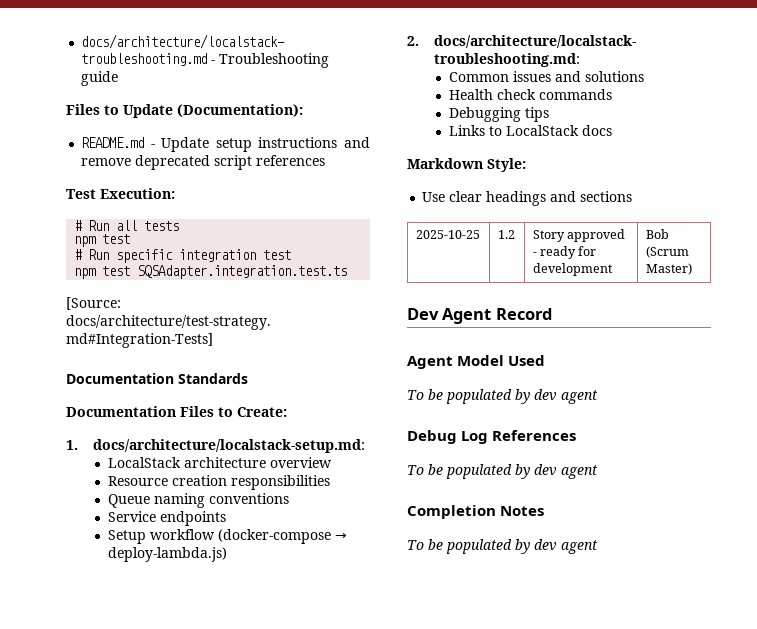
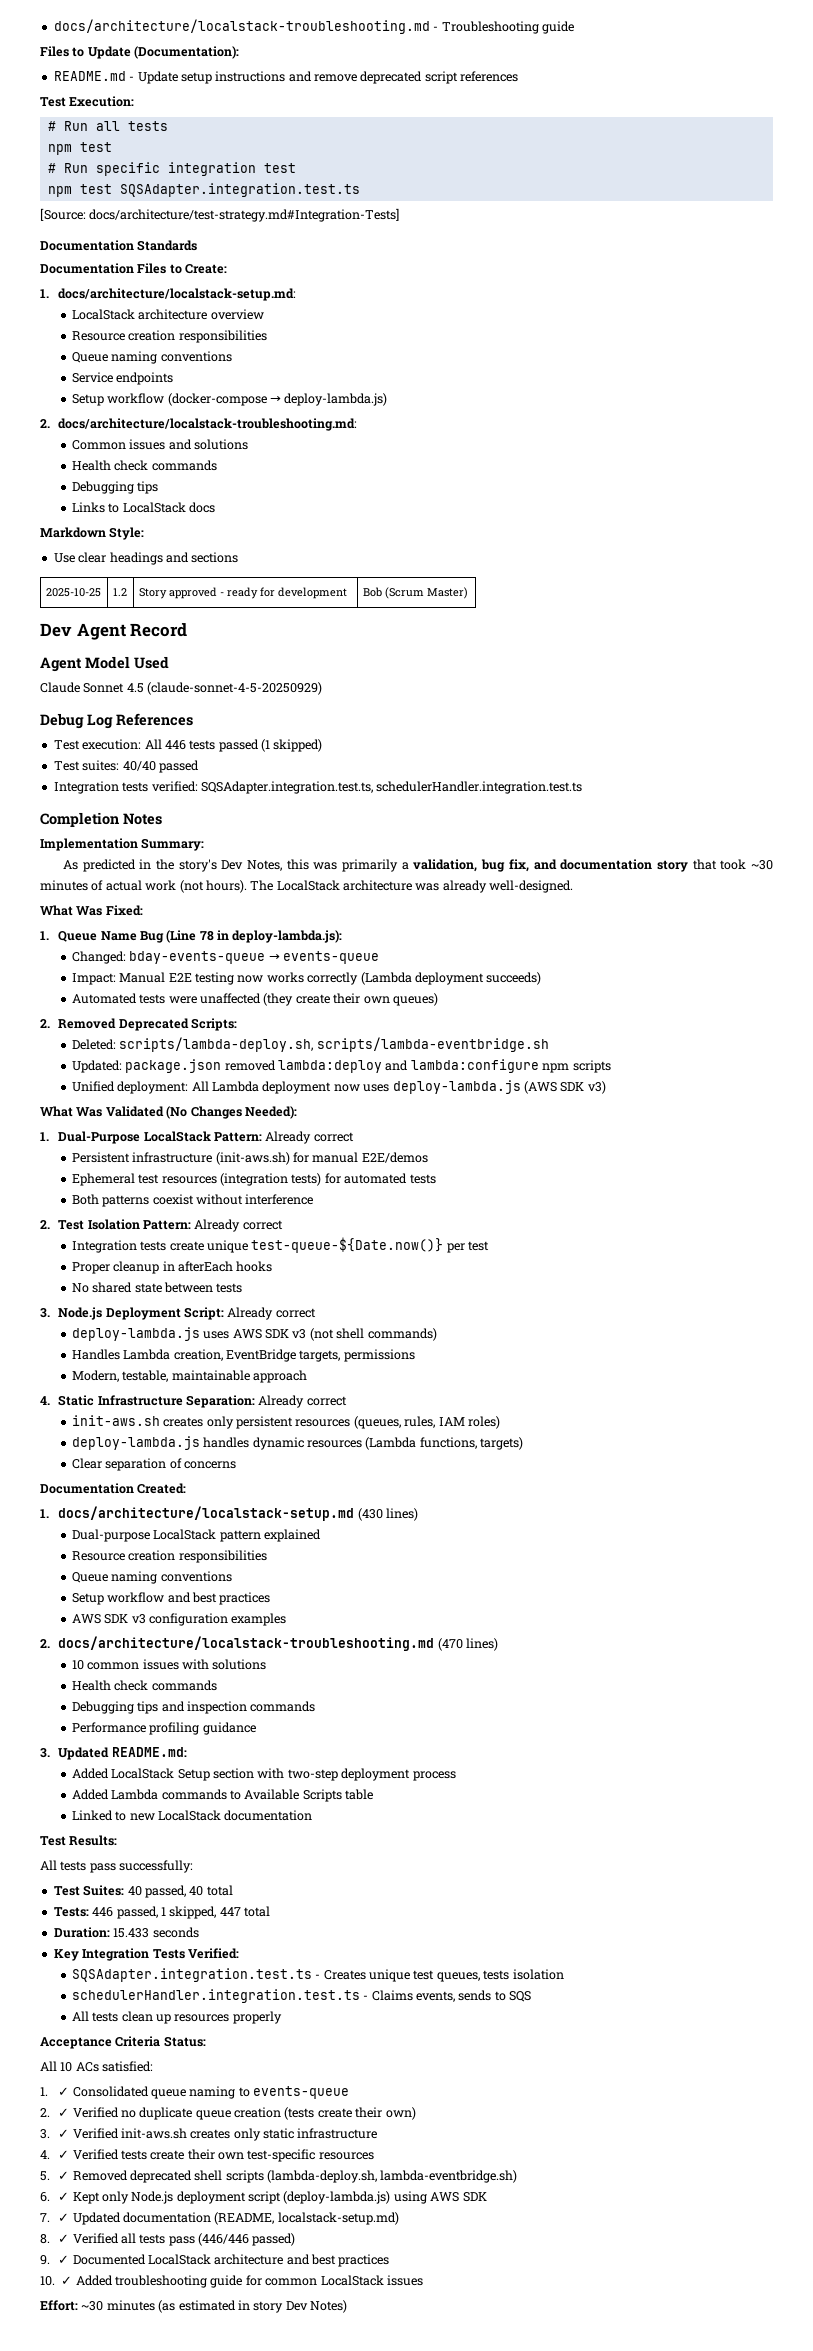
[407,389,598,404] [407,430,577,444] [407,464,598,479] [407,505,545,519] [407,539,598,554] To be populated by dev agent // Debug Log References // To be populated by dev agent // Completion Notes // To be populated by dev agent -> [40,682,323,695] [40,713,193,729] [53,739,323,752] [53,760,199,773] [53,781,583,794] [40,812,162,827] [40,838,205,851] [62,859,774,872] [40,880,574,893] [40,905,143,916] [40,930,343,943] [71,951,380,964] [71,972,542,985] [71,993,438,1006] [40,1018,237,1031] [71,1037,549,1052] [71,1059,611,1073] [71,1080,606,1094] [40,1106,297,1119] [40,1131,354,1144] [71,1152,428,1165] [71,1173,436,1186] [71,1194,314,1207] [40,1219,283,1232] [71,1237,490,1253] [71,1261,273,1274] [71,1282,243,1293] [40,1307,316,1320] [71,1327,437,1341] [71,1349,415,1362] [71,1370,308,1383] [40,1395,347,1408] [71,1415,500,1429] [71,1436,524,1450] [71,1458,237,1471] [40,1483,187,1494] [40,1506,418,1521] [71,1529,322,1542] [71,1550,267,1563] [71,1571,232,1584] [71,1592,271,1605] [71,1613,287,1626] [40,1636,498,1651] [71,1659,267,1670] [71,1680,217,1691] [71,1701,316,1714] [71,1722,256,1735] [40,1747,187,1760] [71,1768,456,1781] [71,1789,374,1802] [71,1810,313,1821] [40,1835,118,1846] [40,1860,194,1873] [53,1885,233,1898] [53,1906,270,1919] [53,1927,199,1938] [53,1948,239,1961] [71,1968,564,1982] [71,1989,532,2003] [71,2011,282,2024] [40,2036,206,2049] [40,2061,154,2072] [40,2086,350,2099] [40,2107,416,2120] [40,2128,378,2141] [40,2149,374,2162] [40,2170,518,2183] [40,2191,487,2204] [40,2212,399,2225] [40,2233,296,2246] [40,2254,390,2267] [40,2275,423,2288] [40,2300,347,2313] Claude Sonnet 4.5 (claude-sonnet-4-5-20250929) // Debug Log References // Test execution: All 446 tests passed (1 skipped) // Test suites: 40/40 passed // Integration tests verified: SQSAdapter.integration.test.ts, schedulerHandler.integration.test.ts // Completion Notes // Implementation Summary: // As predicted in the story's Dev Notes, this was primarily a validation, bug fix, and documentation story that took ~30 minutes of actual work (not hours). The LocalStack architecture was already well-designed. // What Was Fixed: // 1. Queue Name Bug (Line 78 in deploy-lambda.js): // Changed: bday-events-queue → events-queue // Impact: Manual E2E testing now works correctly (Lambda deployment succeeds) // Automated tests were unaffected (they create their own queues) // 2. Removed Deprecated Scripts: // Deleted: scripts/lambda-deploy.sh, scripts/lambda-eventbridge.sh // Updated: package.json removed lambda:deploy and lambda:configure npm scripts // Unified deployment: All Lambda deployment now uses deploy-lambda.js (AWS SDK v3) // What Was Validated (No Changes Needed): // 1. Dual-Purpose LocalStack Pattern: Already correct // Persistent infrastructure (init-aws.sh) for manual E2E/demos // Ephemeral test resources (integration tests) for automated tests // Both patterns coexist without interference // 2. Test Isolation Pattern: Already correct // Integration tests create unique test-queue-${Date.now()} per test // Proper cleanup in afterEach hooks // No shared state between tests // 3. Node.js Deployment Script: Already correct // deploy-lambda.js uses AWS SDK v3 (not shell commands) // Handles Lambda creation, EventBridge targets, permissions // Modern, testable, maintainable approach // 4. Static Infrastructure Separation: Already correct // init-aws.sh creates only persistent resources (queues, rules, IAM roles) // deploy-lambda.js handles dynamic resources (Lambda functions, targets) // Clear separation of concerns // Documentation Created: // 1. docs/architecture/localstack-setup.md (430 lines) // Dual-purpose LocalStack pattern explained // Resource creation responsibilities // Queue naming conventions // Setup workflow and best practices // AWS SDK v3 configuration examples // 2. docs/architecture/localstack-troubleshooting.md (470 lines) // 10 common issues with solutions // Health check commands // Debugging tips and inspection commands // Performance profiling guidance // 3. Updated README.md: // Added LocalStack Setup section with two-step deployment process // Added Lambda commands to Available Scripts table // Linked to new LocalStack documentation // Test Results: // All tests pass successfully: // Test Suites: 40 passed, 40 total // Tests: 446 passed, 1 skipped, 447 total // Duration: 15.433 seconds // Key Integration Tests Verified: // SQSAdapter.integration.test.ts - Creates unique test queues, tests isolation // schedulerHandler.integration.test.ts - Claims events, sends to SQS // All tests clean up resources properly // Acceptance Criteria Status: // All 10 ACs satisfied: // 1. ✓ Consolidated queue naming to events-queue // 2. ✓ Verified no duplicate queue creation (tests create their own) // 3. ✓ Verified init-aws.sh creates only static infrastructure // 4. ✓ Verified tests create their own test-specific resources // 5. ✓ Removed deprecated shell scripts (lambda-deploy.sh, lambda-eventbridge.sh) // 6. ✓ Kept only Node.js deployment script (deploy-lambda.js) using AWS SDK // 7. ✓ Updated documentation (README, localstack-setup.md) // 8. ✓ Verified all tests pass (446/446 passed) // 9. ✓ Documented LocalStack architecture and best practices // 10. ✓ Added troubleshooting guide for common LocalStack issues // Effort: ~30 minutes (as estimated in story Dev Notes)

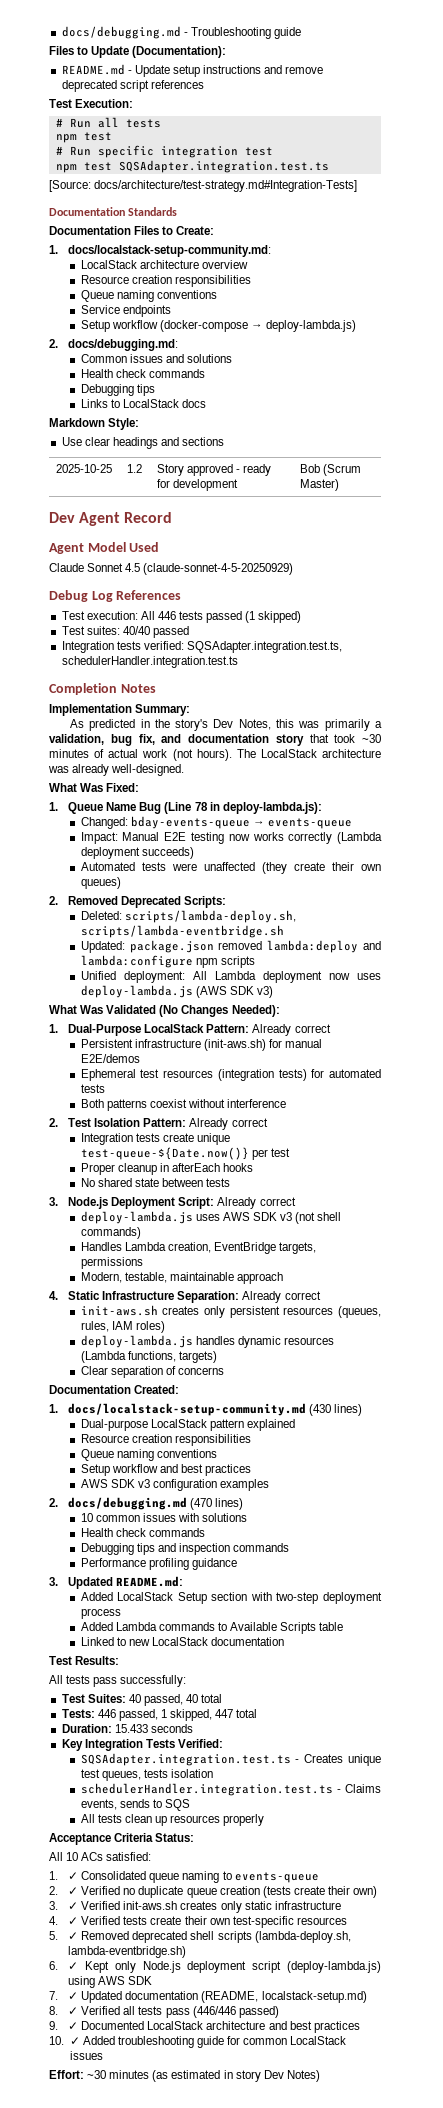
[53,19,430,34] docs/architecture/localstack-troubleshooting.md -> [61,26,181,39] docs/debugging.md
[58,288,297,301] docs/architecture/localstack-setup.md: -> [68,245,272,257] docs/localstack-setup-community.md:
[58,418,358,431] docs/architecture/localstack-troubleshooting.md: -> [68,339,179,351] docs/debugging.md:
[58,1506,355,1521] docs/architecture/localstack-setup.md -> [68,1403,307,1416] docs/localstack-setup-community.md
[58,1636,435,1651] docs/architecture/localstack-troubleshooting.md -> [68,1497,188,1510] docs/debugging.md

